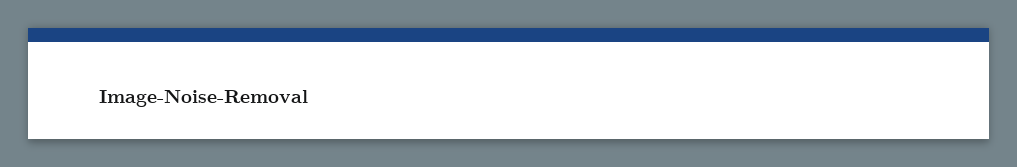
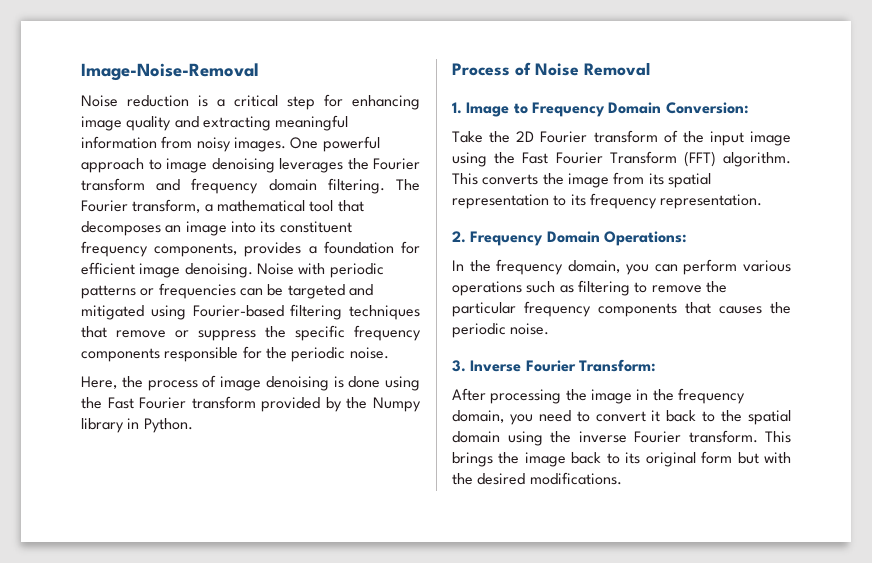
(308, 98) none -> [81,94,420,110] [81,115,349,131] [81,136,380,152] [81,158,420,173] [81,178,420,194] [81,199,364,213] [81,221,352,236] [81,241,421,257] [81,262,384,278] [81,283,373,299] [81,304,420,320] [81,325,421,341] [81,346,389,362] [81,375,420,391] [81,396,421,412] [81,418,193,433] [452,62,650,76] [452,102,749,117] [452,130,791,146] [452,151,791,167] [452,172,711,188] [452,193,763,209] [452,231,687,246] [452,259,791,275] [452,280,727,296] [452,301,791,317] [452,323,550,338] [452,359,656,372] [452,388,745,404] [452,410,791,425] [452,430,791,446] [452,451,791,467] [452,472,622,485] // Noise reduction is a critical step for enhancing image quality and extracting meaningful information from noisy images. One powerful approach to image denoising leverages the Fourier transform and frequency domain filtering. The Fourier transform, a mathematical tool that decomposes an image into its constituent frequency components, provides a foundation for efficient image denoising. Noise with periodic patterns or frequencies can be targeted and mitigated using Fourier-based filtering techniques that remove or suppress the specific frequency components responsible for the periodic noise. // Here, the process of image denoising is done using the Fast Fourier transform provided by the Numpy library in Python. // Process of Noise Removal // 1. Image to Frequency Domain Conversion: // Take the 2D Fourier transform of the input image using the Fast Fourier Transform (FFT) algorithm. This converts the image from its spatial representation to its frequency representation. // 2. Frequency Domain Operations: // In the frequency domain, you can perform various operations such as filtering to remove the particular frequency components that causes the periodic noise. // 3. Inverse Fourier Transform: // After processing the image in the frequency domain, you need to convert it back to the spatial domain using the inverse Fourier transform. This brings the image back to its original form but with the desired modifications.

